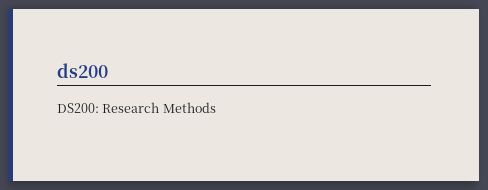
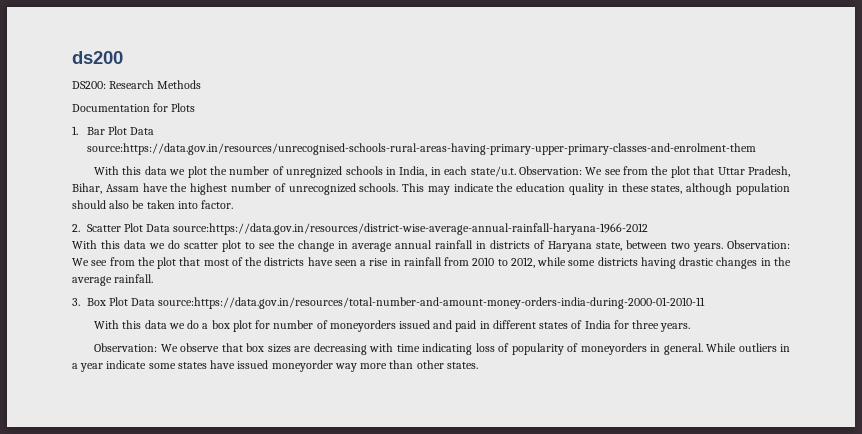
(216, 107) none -> [72,103,196,112] [72,126,155,135] [86,143,756,155] [94,166,790,178] [72,183,790,195] [72,200,234,209] [72,223,649,235] [72,240,790,252] [72,257,791,269] [72,274,154,286] [72,297,706,309] [94,320,691,332] [94,343,791,355] [72,360,478,372] // Documentation for Plots // 1. Bar Plot Data source:https://data.gov.in/resources/unrecognised-schools-rural-areas-having-primary-upper-primary-classes-and-enrolment-them // With this data we plot the number of unregnized schools in India, in each state/u.t. Observation: We see from the plot that Uttar Pradesh, Bihar, Assam have the highest number of unrecognized schools. This may indicate the education quality in these states, although population should also be taken into factor. // 2. Scatter Plot Data source:https://data.gov.in/resources/district-wise-average-annual-rainfall-haryana-1966-2012 // With this data we do scatter plot to see the change in average annual rainfall in districts of Haryana state, between two years. Observation: We see from the plot that most of the districts have seen a rise in rainfall from 2010 to 2012, while some districts having drastic changes in the average rainfall. // 3. Box Plot Data source:https://data.gov.in/resources/total-number-and-amount-money-orders-india-during-2000-01-2010-11 // With this data we do a box plot for number of moneyorders issued and paid in different states of India for three years. // Observation: We observe that box sizes are decreasing with time indicating loss of popularity of moneyorders in general. While outliers in a year indicate some states have issued moneyorder way more than other states.

